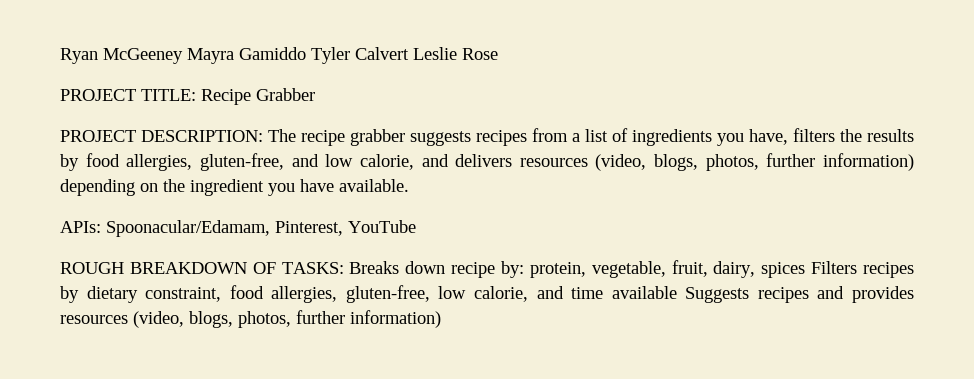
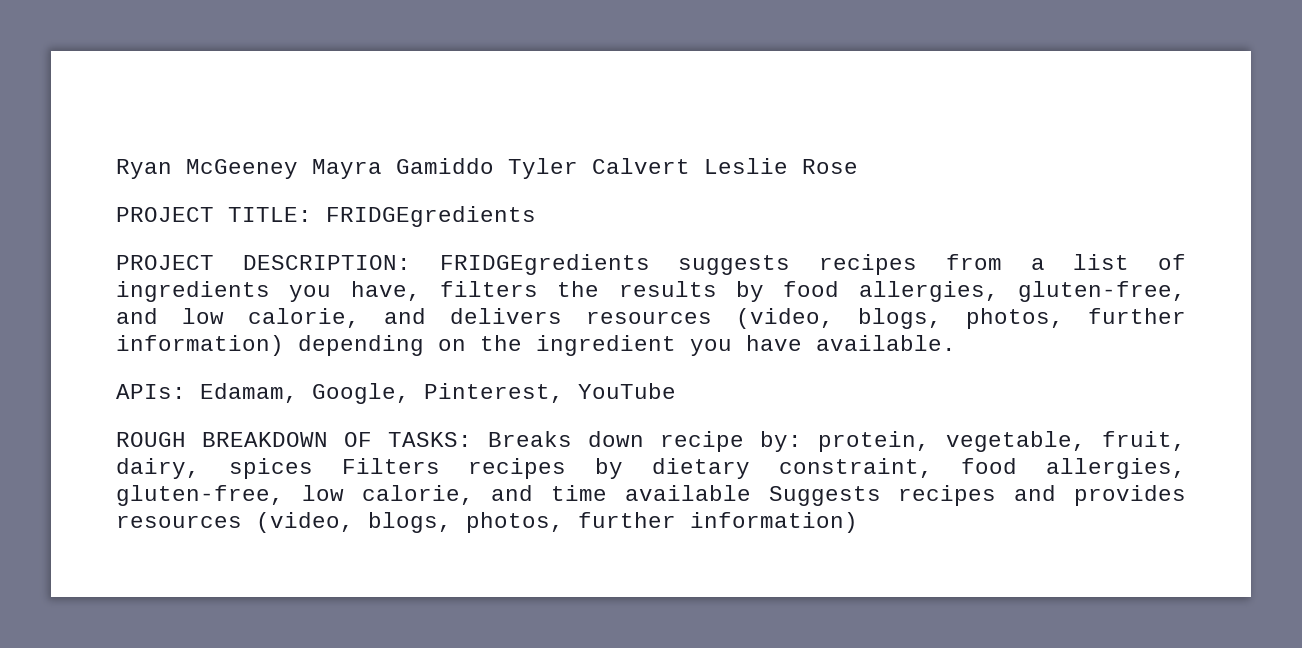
[201,88,315,105] Recipe Grabber -> [326,206,536,227] FRIDGEgredients
[268,129,405,146] The recipe grabber -> [439,254,650,275] FRIDGEgredients
[106,220,270,237] Spoonacular/Edamam, -> [200,383,410,404] Edamam, Google,

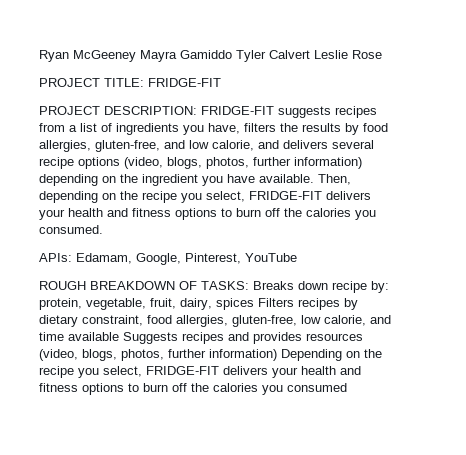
[326,206,536,227] FRIDGEgredients -> [148,78,221,87] FRIDGE-FIT
[439,254,650,275] FRIDGEgredients -> [201,106,274,115] FRIDGE-FIT
[586,311,712,324] resources -> [332,140,374,149] [39,157,120,169] several recipe options
(956, 343) none -> [318,174,351,185] [39,191,371,203] [39,208,376,220] [39,225,103,234] Then, depending on the recipe you select, FRIDGE-FIT delivers your health and fitness options to burn off the calories you consumed.
(858, 522) none -> [281,349,382,361] [39,366,361,378] [39,383,347,395] Depending on the recipe you select, FRIDGE-FIT delivers your health and fitness options to burn off the calories you consumed

